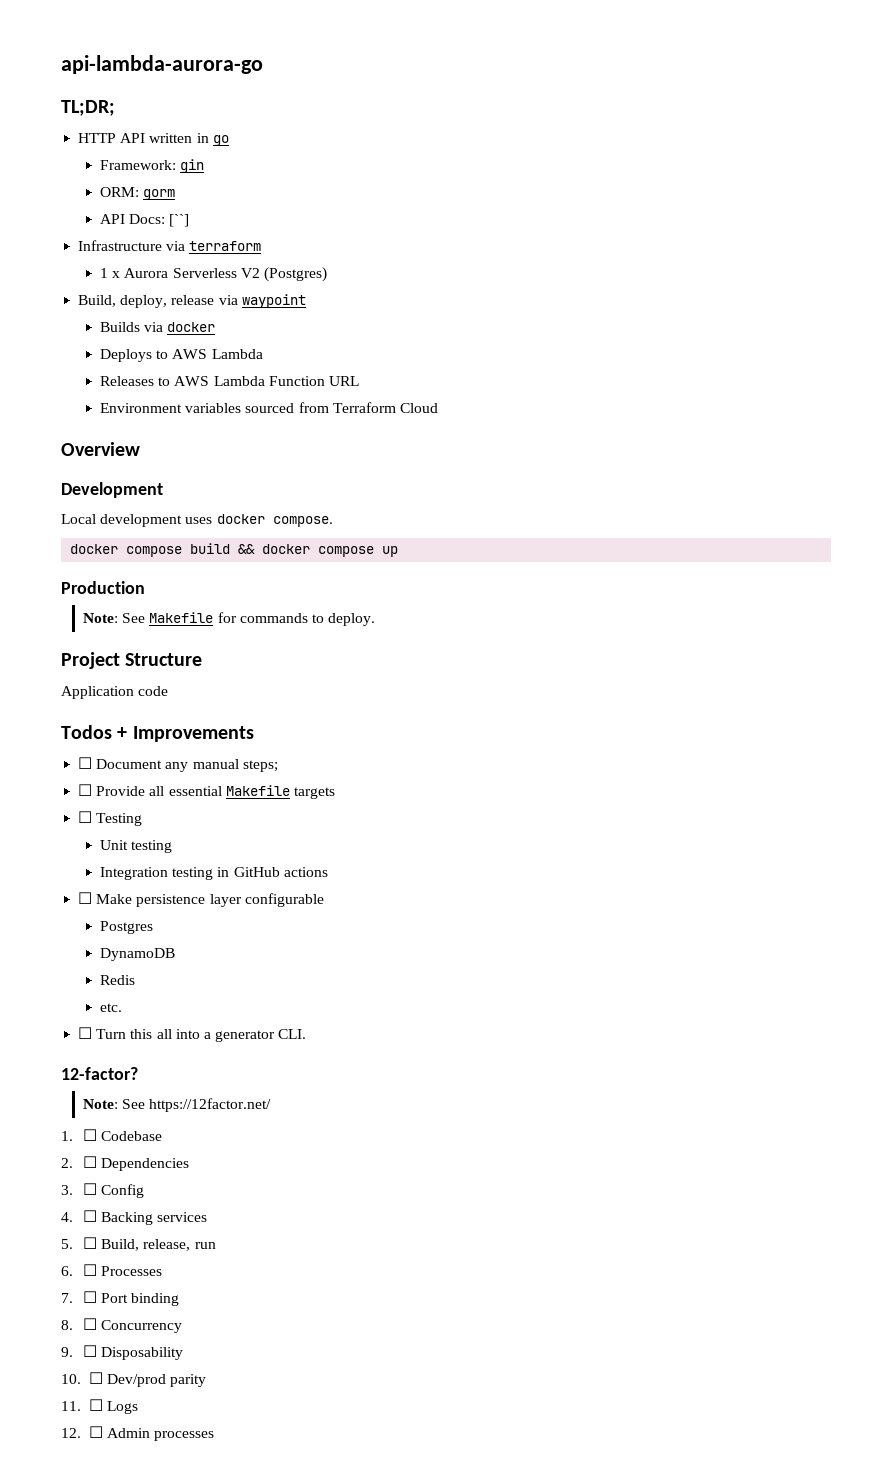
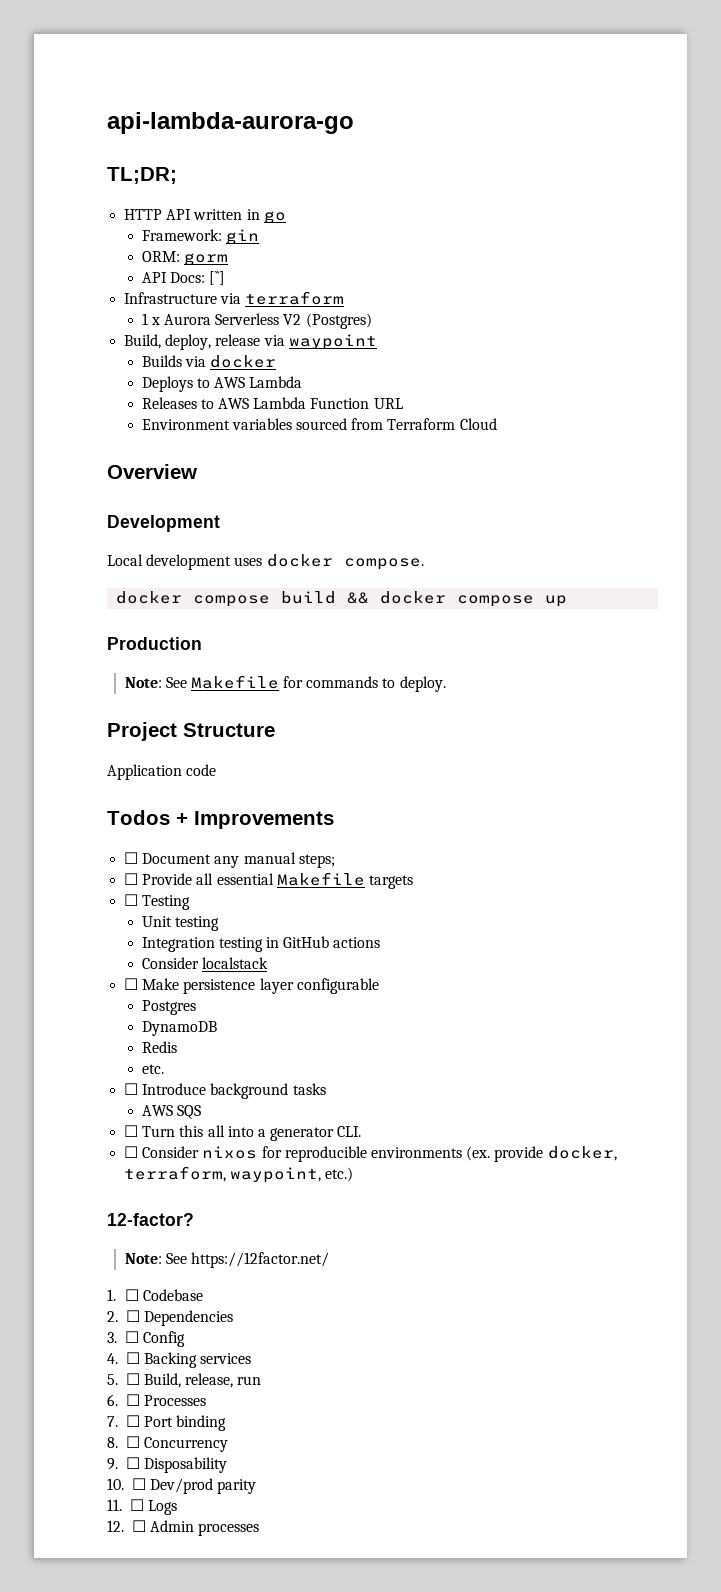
(328, 872) none -> [141,957,268,969] // Consider localstack
(123, 1007) none -> [124,1083,326,1099] [141,1105,201,1119] // ☐ Introduce background tasks // AWS SQS
(307, 1034) none -> [124,1146,617,1162] [124,1166,354,1183] // ☐ Consider nixos for reproducible environments (ex. provide docker, terraform, waypoint, etc.)

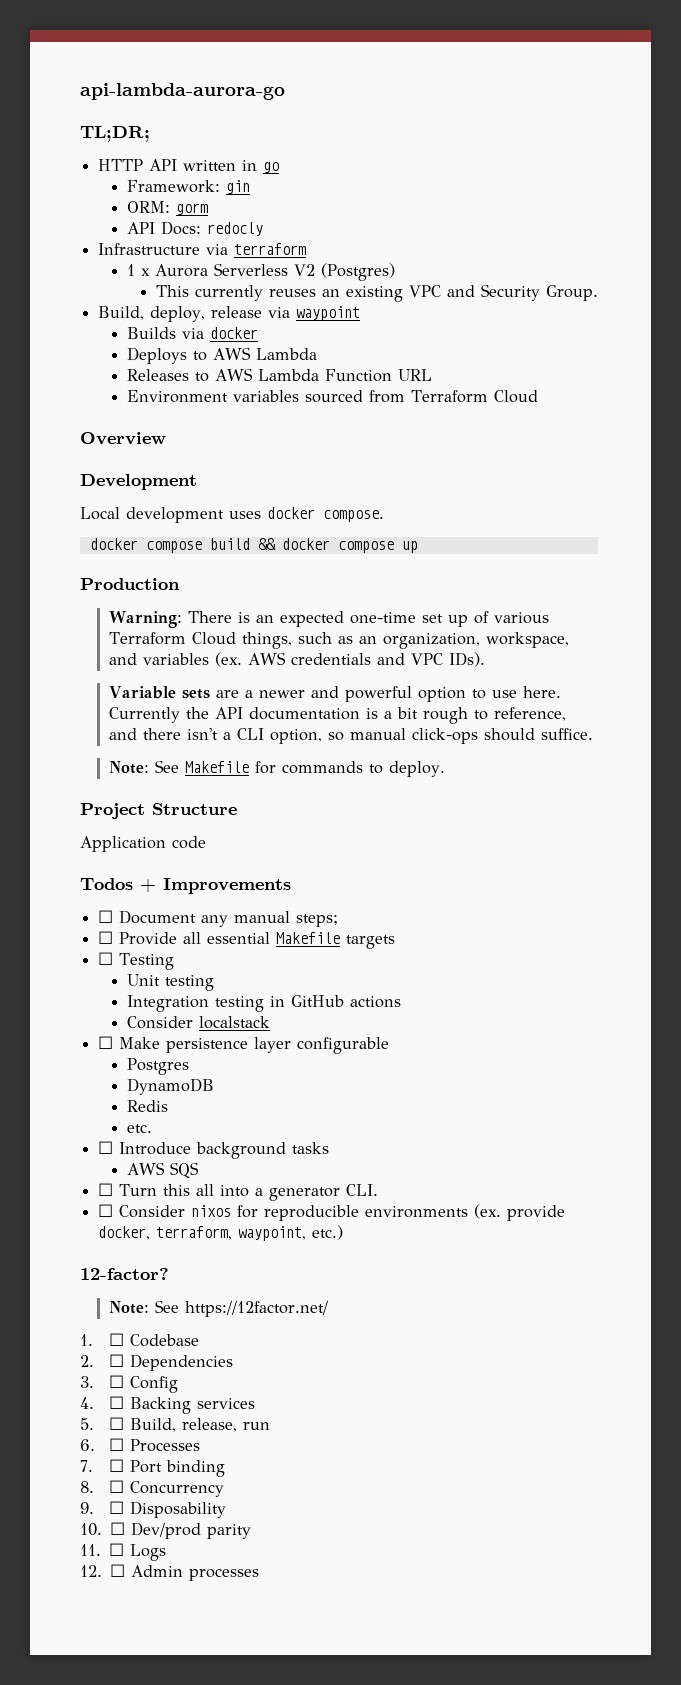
[208,271,225,285] [``] -> [206,222,263,236] redocly
(372, 321) none -> [155,284,598,302] // This currently reuses an existing VPC and Security Group.
(202, 643) none -> [108,611,549,628] [108,632,569,649] [108,652,485,667] [108,686,561,702] [108,707,566,724] [108,728,593,744] // Warning: There is an expected one-time set up of various Terraform Cloud things, such as an organization, workspace, and variables (ex. AWS credentials and VPC IDs). // Variable sets are a newer and powerful option to use here. Currently the API documentation is a bit rough to reference, and there isn't a CLI option, so manual click-ops should suffice.

